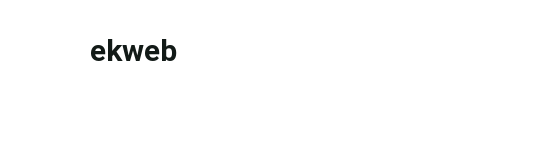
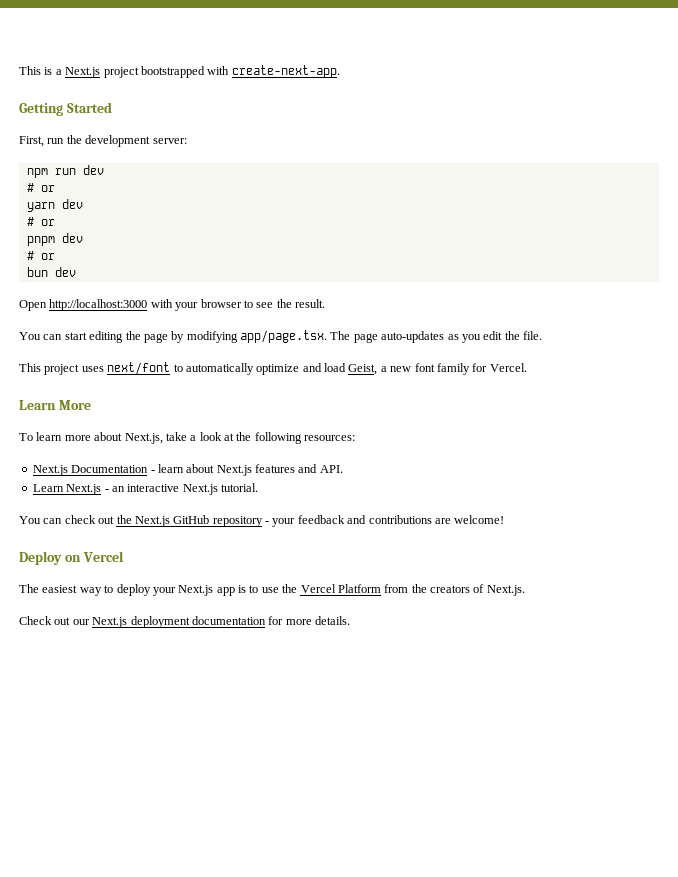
[90,39,177,61] ekweb -> [19,65,340,78] [19,102,112,116] [19,135,187,147] [26,165,104,178] [26,183,55,192] [26,199,83,212] [26,217,55,226] [26,233,83,246] [26,251,55,260] [26,267,76,277] [19,299,325,311] [19,330,542,343] [19,362,527,375] [19,400,91,410] [19,432,356,444] [32,464,343,476] [32,483,258,495] [19,515,505,527] [19,551,124,565] [19,584,525,596] [19,616,350,628] This is a Next.js project bootstrapped with create-next-app. // Getting Started // First, run the development server: // npm run dev // # or // yarn dev // # or // pnpm dev // # or // bun dev // Open http://localhost:3000 with your browser to see the result. // You can start editing the page by modifying app/page.tsx. The page auto-updates as you edit the file. // This project uses next/font to automatically optimize and load Geist, a new font family for Vercel. // Learn More // To learn more about Next.js, take a look at the following resources: // Next.js Documentation - learn about Next.js features and API. // Learn Next.js - an interactive Next.js tutorial. // You can check out the Next.js GitHub repository - your feedback and contributions are welcome! // Deploy on Vercel // The easiest way to deploy your Next.js app is to use the Vercel Platform from the creators of Next.js. // Check out our Next.js deployment documentation for more details.

